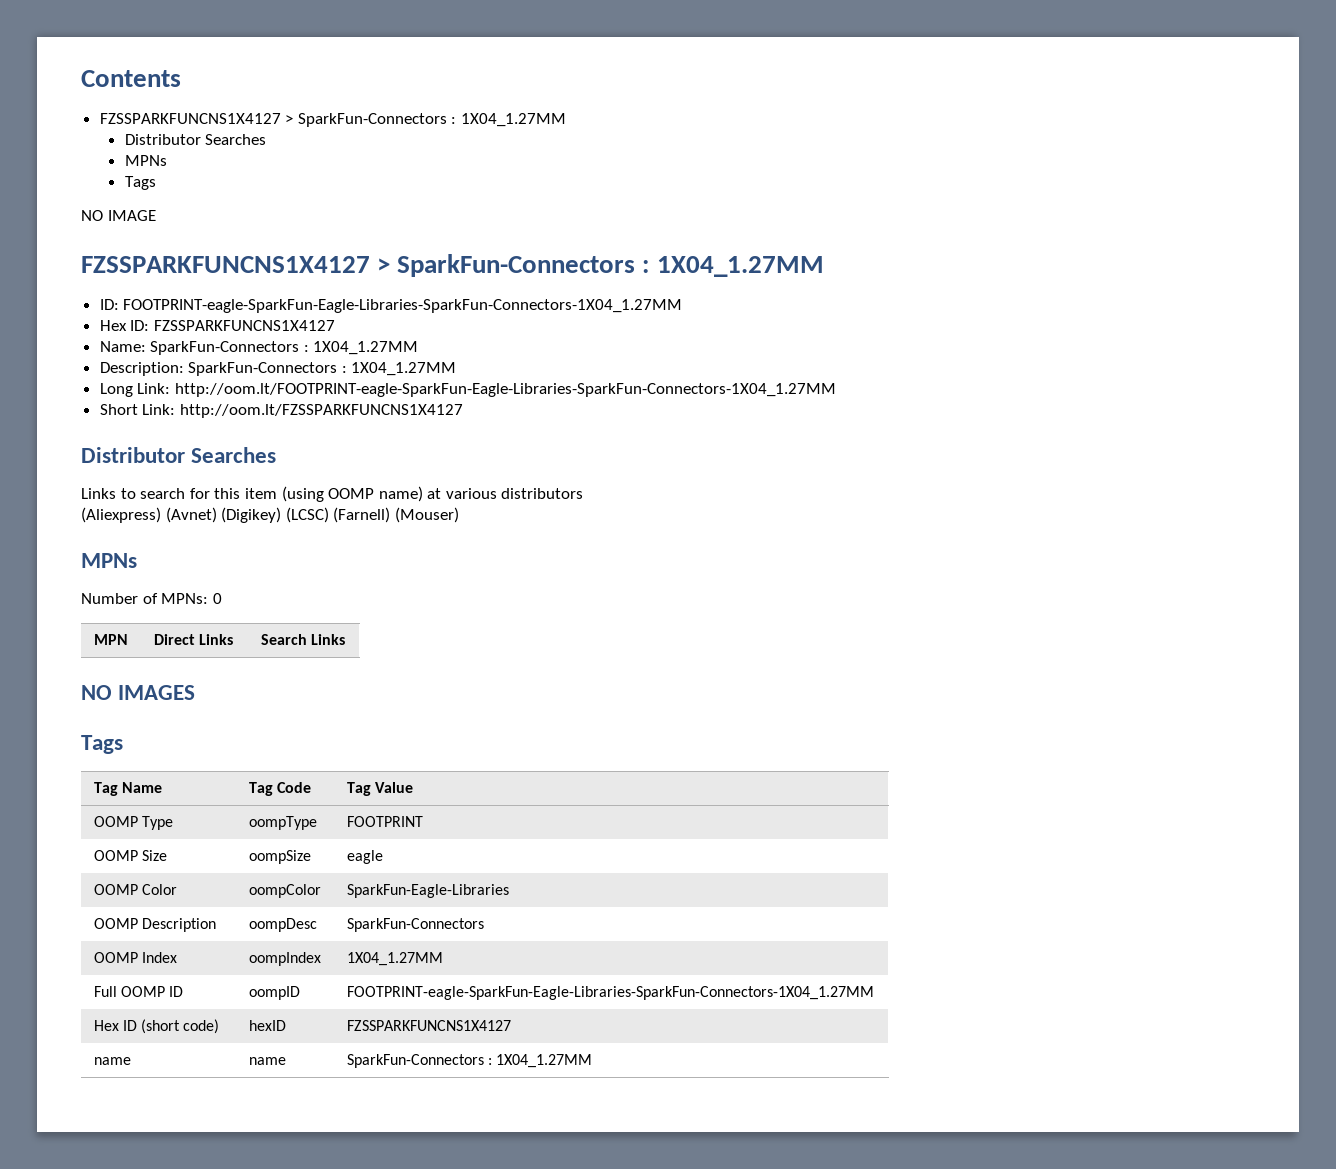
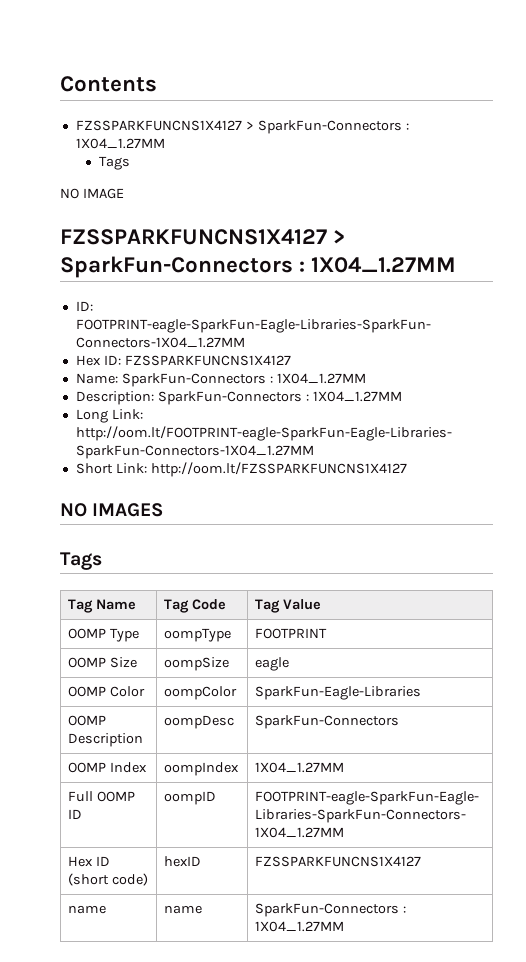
[124,134,267,145] [124,155,167,166] // Distributor Searches // MPNs -> (165, 143) none
[81,447,277,463] [81,486,584,502] [81,507,459,523] [81,553,137,568] [81,593,222,604] [93,634,128,645] [153,634,233,645] [260,634,345,645] // Distributor Searches // Links to search for this item (using OOMP name) at various distributors // (Aliexpress) (Avnet) (Digikey) (LCSC) (Farnell) (Mouser) // MPNs // Number of MPNs: 0 // MPN | Direct Links | Search Links -> (407, 469) none

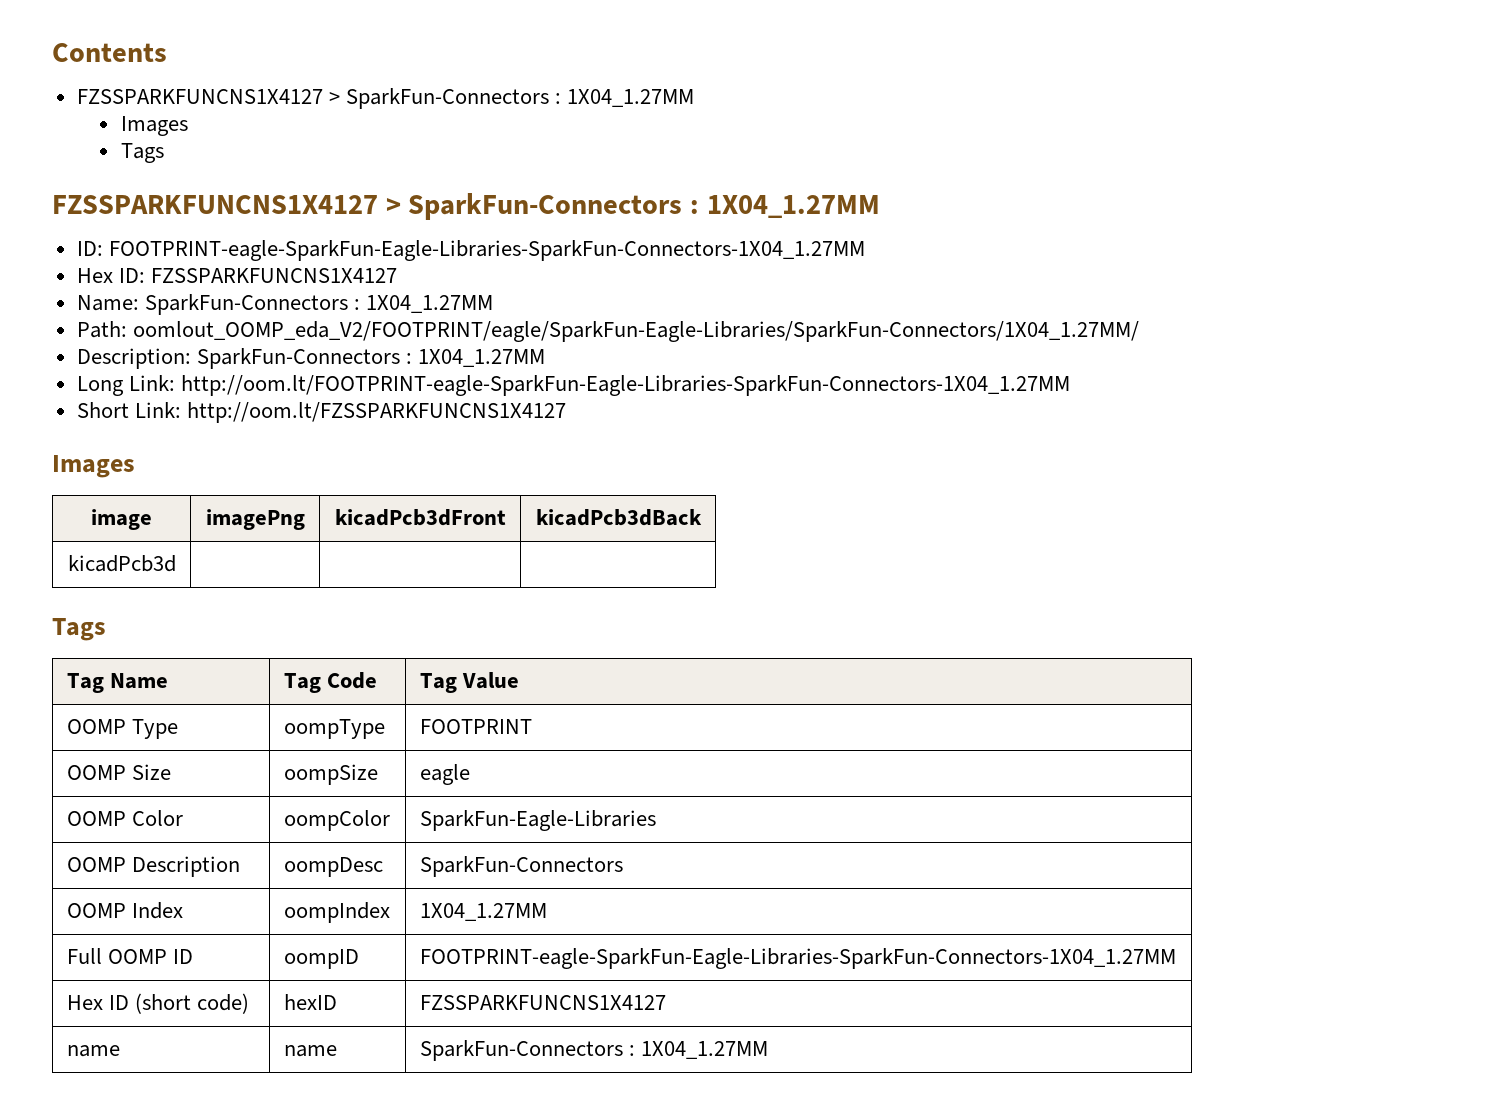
[98,156,130,170] [60,188,124,199] // Tags // NO IMAGE -> [120,116,188,136] [120,143,164,163] // Images // Tags
(366, 378) none -> [76,321,1139,342] // Path: oomlout_OOMP_eda_V2/FOOTPRINT/eagle/SparkFun-Eagle-Libraries/SparkFun-Connectors/1X04_1.27MM/
[60,503,164,517] NO IMAGES -> [52,455,135,478] [91,509,152,530] [205,509,305,530] [334,509,506,526] [535,509,702,526] [67,555,176,572] Images // image | imagePng | kicadPcb3dFront | kicadPcb3dBack // kicadPcb3d | | |

